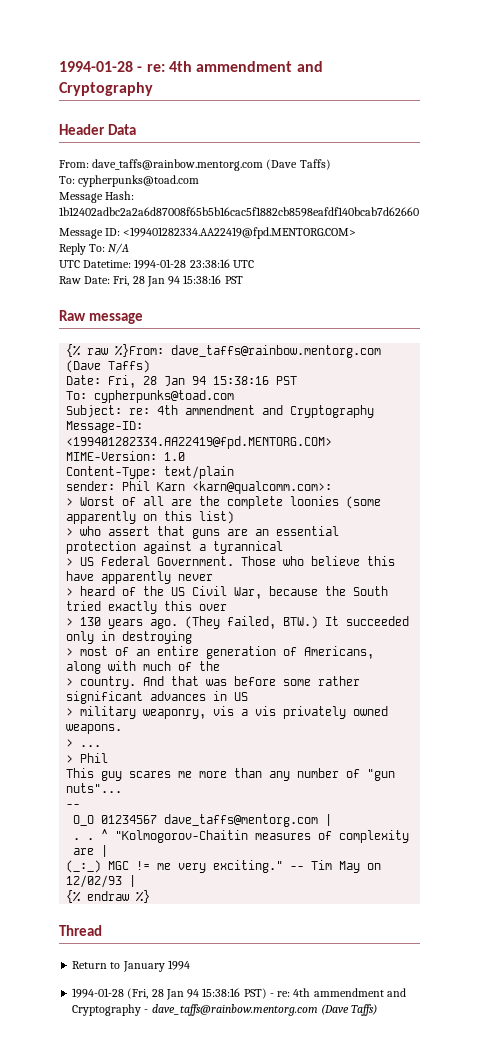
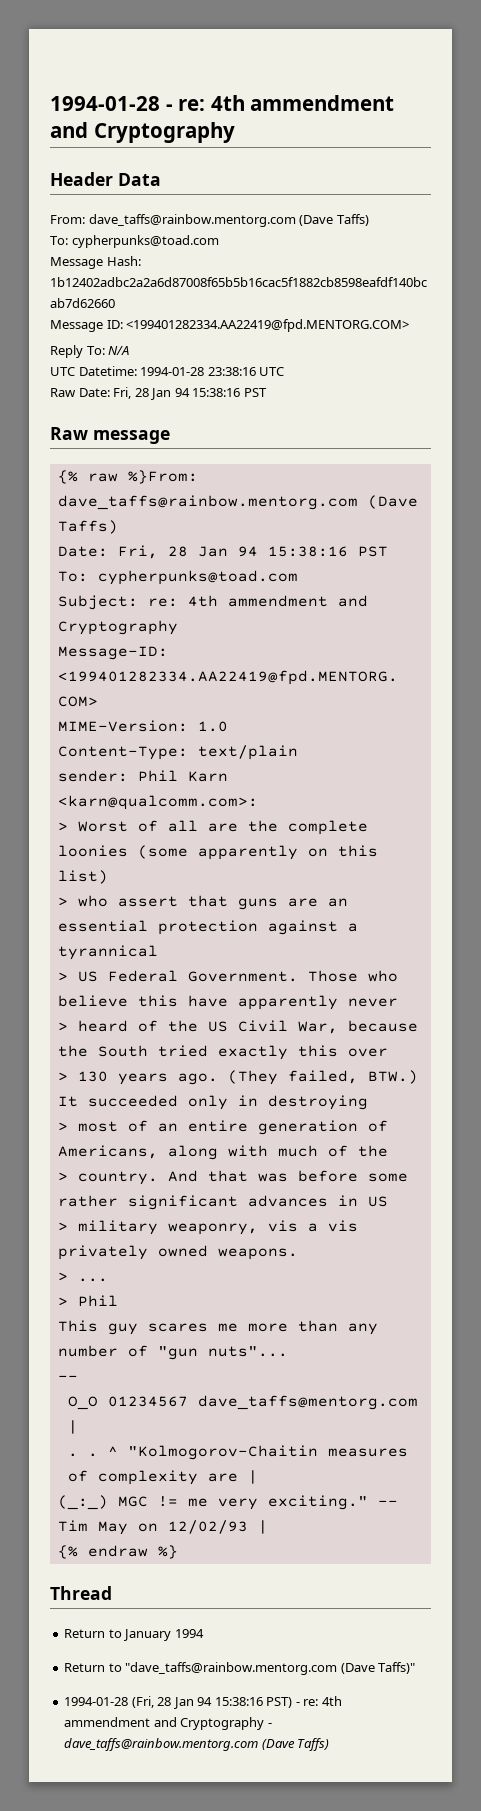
(190, 965) none -> [64,1662,416,1675] // Return to "dave_taffs@rainbow.mentorg.com (Dave Taffs)"

